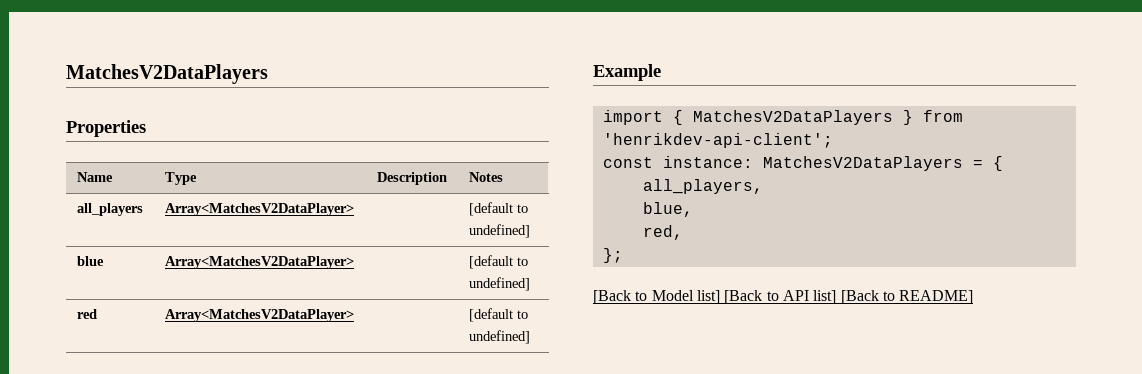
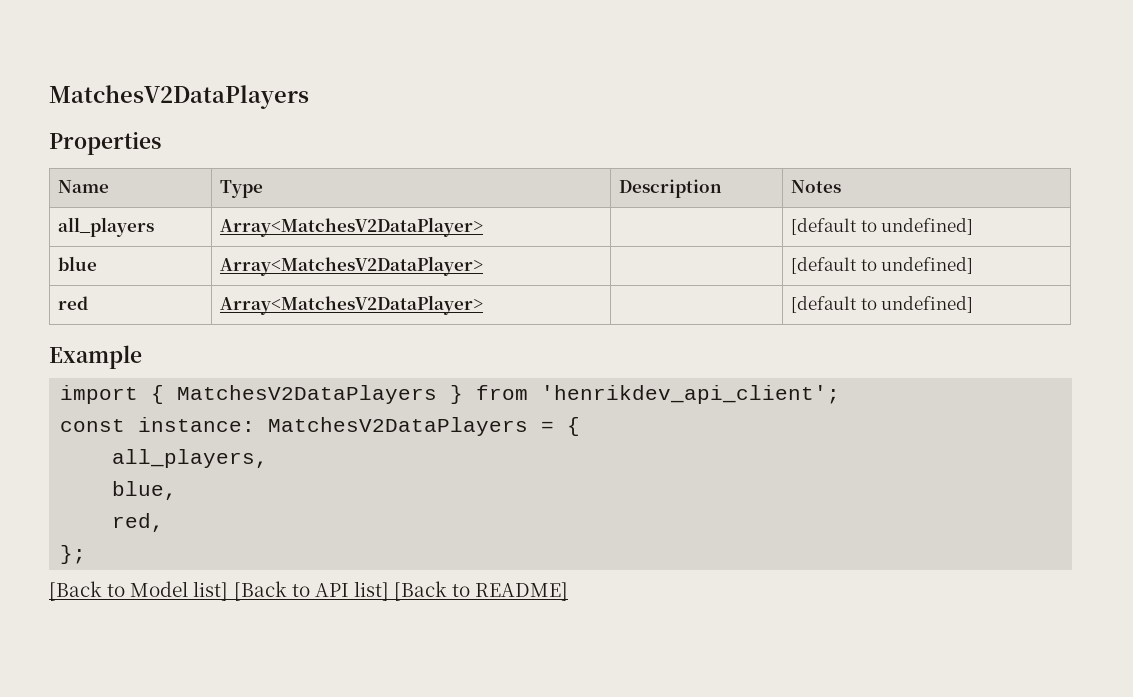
[602,133,833,148] 'henrikdev-api-client'; -> [541,385,841,404] 'henrikdev_api_client';

